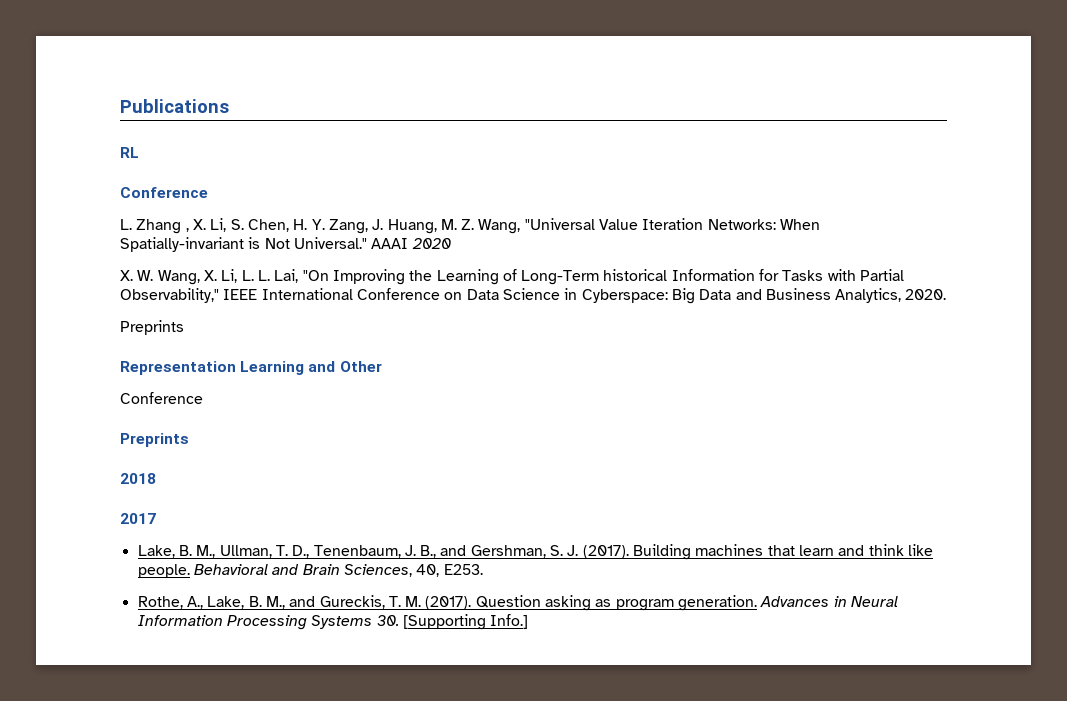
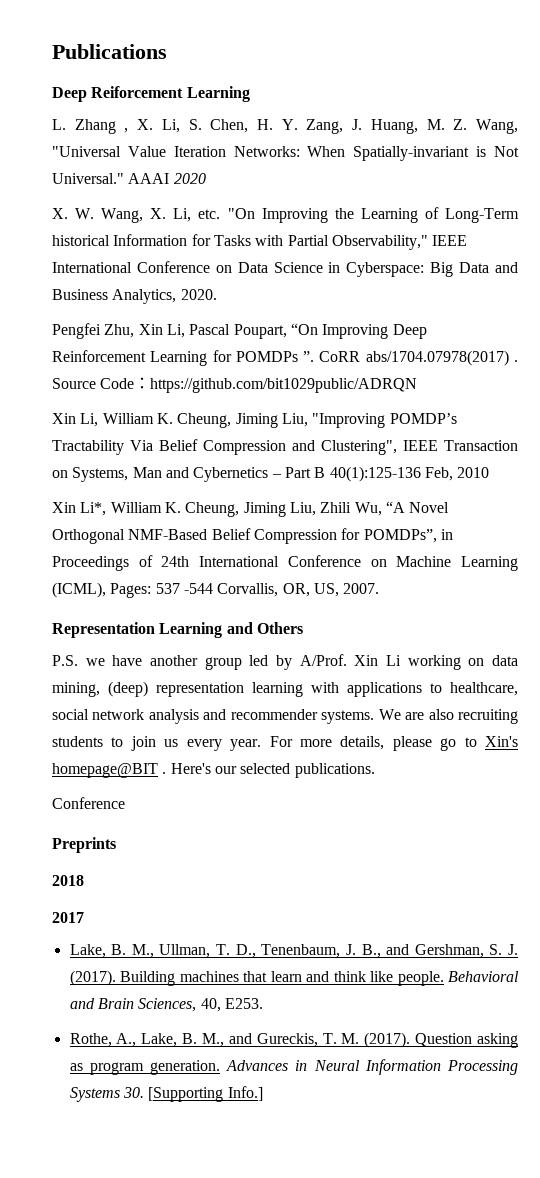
[120,147,139,158] [120,187,208,198] RL // Conference -> [52,86,250,102] Deep Reiforcement Learning
[241,269,299,283] L. L. Lai, -> [198,209,221,219] etc.
[120,320,184,335] [120,361,382,375] Preprints // Representation Learning and Other -> [52,323,427,339] [52,350,518,366] [52,377,418,393] [52,413,457,428] [52,439,518,455] [52,466,490,482] [52,501,450,517] [52,528,453,544] [52,555,518,571] [52,582,380,598] [52,622,303,638] [52,654,518,670] [52,681,518,697] [52,709,519,724] [52,736,518,751] [52,763,375,778] Pengfei Zhu, Xin Li, Pascal Poupart, “On Improving Deep Reinforcement Learning for POMDPs ”. CoRR abs/1704.07978(2017) . Source Code：https://github.com/bit1029public/ADRQN // Xin Li, William K. Cheung, Jiming Liu, "Improving POMDP’s Tractability Via Belief Compression and Clustering", IEEE Transaction on Systems, Man and Cybernetics – Part B 40(1):125-136 Feb, 2010 // Xin Li*, William K. Cheung, Jiming Liu, Zhili Wu, “A Novel Orthogonal NMF-Based Belief Compression for POMDPs”, in Proceedings of 24th International Conference on Machine Learning (ICML), Pages: 537 -544 Corvallis, OR, US, 2007. // Representation Learning and Others // P.S. we have another group led by A/Prof. Xin Li working on data mining, (deep) representation learning with applications to healthcare, social network analysis and recommender systems. We are also recruiting students to join us every year. For more details, please go to Xin's homepage@BIT . Here's our selected publications.

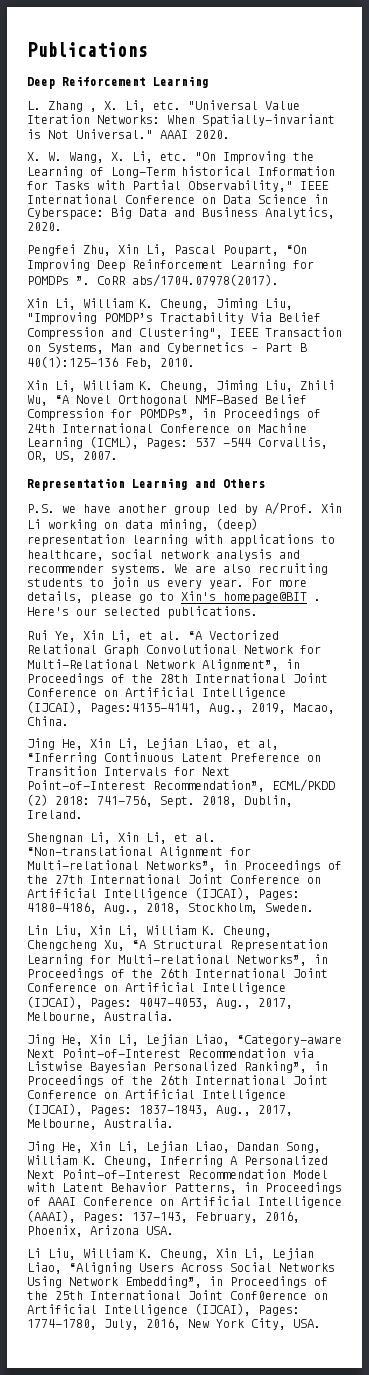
[188,119,518,134] S. Chen, H. Y. Zang, J. Huang, M. Z. Wang, -> [153,101,181,110] etc.
[173,173,206,184] 2020 -> [195,130,230,139] 2020.
[365,350,518,366] [52,377,418,393] abs/1704.07978(2017) . Source Code：https://github.com/bit1029public/ADRQN -> [132,274,279,287] abs/1704.07978(2017).
[457,467,490,478] [52,502,107,516] 2010 // Xin Li*, -> [160,358,195,367] [27,380,76,392] 2010. // Xin Li,
[52,797,125,809] [52,837,116,853] [52,875,84,886] [52,912,84,923] [69,944,519,958] [69,970,519,986] [69,998,263,1012] [69,1032,518,1048] [69,1059,518,1075] [69,1086,263,1102] Conference // Preprints // 2018 // 2017 // Lake, B. M., Ullman, T. D., Tenenbaum, J. B., and Gershman, S. J. (2017). Building machines that learn and think like people. Behavioral and Brain Sciences, 40, E253. // Rothe, A., Lake, B. M., and Gureckis, T. M. (2017). Question asking as program generation. Advances in Neural Information Processing Systems 30. [Supporting Info.] -> [27,630,279,642] [27,644,321,657] [27,659,300,671] [27,673,328,685] [27,687,286,699] [27,701,335,714] [27,716,69,726] [27,738,279,750] [27,752,321,764] [27,766,230,776] [27,779,335,792] [27,794,293,808] [27,810,83,819] [27,832,216,844] [27,846,251,858] [27,860,342,872] [27,874,321,884] [27,887,300,900] [27,902,314,914] [27,925,272,937] [27,939,328,952] [27,954,328,966] [27,968,328,980] [27,982,286,994] [27,996,293,1009] [27,1011,174,1023] [27,1034,342,1046] [27,1048,314,1058] [27,1061,328,1073] [27,1075,328,1087] [27,1089,286,1101] [27,1103,293,1116] [27,1118,174,1130] [27,1141,321,1153] [27,1155,328,1167] [27,1169,328,1179] [27,1182,342,1194] [27,1196,342,1208] [27,1210,300,1223] [27,1225,174,1237] [27,1248,314,1260] [27,1262,335,1274] [27,1276,328,1288] [27,1290,328,1300] [27,1303,300,1316] [27,1318,321,1330] Rui Ye, Xin Li, et al. “A Vectorized Relational Graph Convolutional Network for Multi-Relational Network Alignment”, in Proceedings of the 28th International Joint Conference on Artificial Intelligence (IJCAI), Pages:4135-4141, Aug., 2019, Macao, China. // Jing He, Xin Li, Lejian Liao, et al, “Inferring Continuous Latent Preference on Transition Intervals for Next Point-of-Interest Recommendation”, ECML/PKDD (2) 2018: 741-756, Sept. 2018, Dublin, Ireland. // Shengnan Li, Xin Li, et al. “Non-translational Alignment for Multi-relational Networks”, in Proceedings of the 27th International Joint Conference on Artificial Intelligence (IJCAI), Pages: 4180-4186, Aug., 2018, Stockholm, Sweden. // Lin Liu, Xin Li, William K. Cheung, Chengcheng Xu, “A Structural Representation Learning for Multi-relational Networks”, in Proceedings of the 26th International Joint Conference on Artificial Intelligence (IJCAI), Pages: 4047-4053, Aug., 2017, Melbourne, Australia. // Jing He, Xin Li, Lejian Liao, “Category-aware Next Point-of-Interest Recommendation via Listwise Bayesian Personalized Ranking”, in Proceedings of the 26th International Joint Conference on Artificial Intelligence (IJCAI), Pages: 1837-1843, Aug., 2017, Melbourne, Australia. // Jing He, Xin Li, Lejian Liao, Dandan Song, William K. Cheung, Inferring A Personalized Next Point-of-Interest Recommendation Model with Latent Behavior Patterns, in Proceedings of AAAI Conference on Artificial Intelligence (AAAI), Pages: 137-143, February, 2016, Phoenix, Arizona USA. // Li Liu, William K. Cheung, Xin Li, Lejian Liao, “Aligning Users Across Social Networks Using Network Embedding”, in Proceedings of the 25th International Joint Conf0erence on Artificial Intelligence (IJCAI), Pages: 1774-1780, July, 2016, New York City, USA.

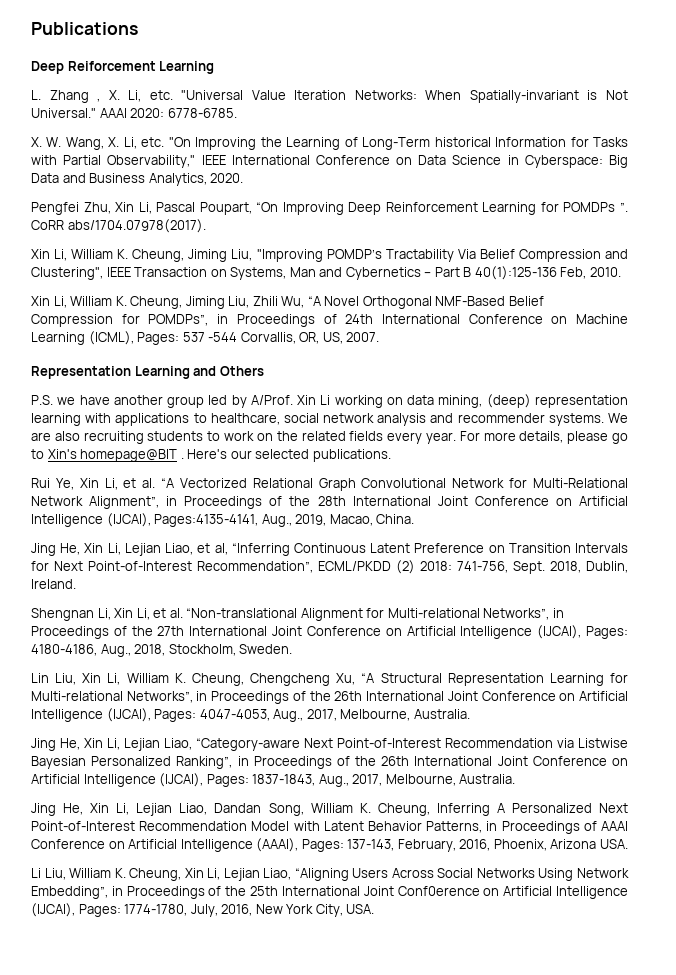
[195,130,230,139] 2020. -> [130,108,237,118] 2020: 6778-6785.
[111,577,160,589] join us -> [224,431,384,441] work on the related fields

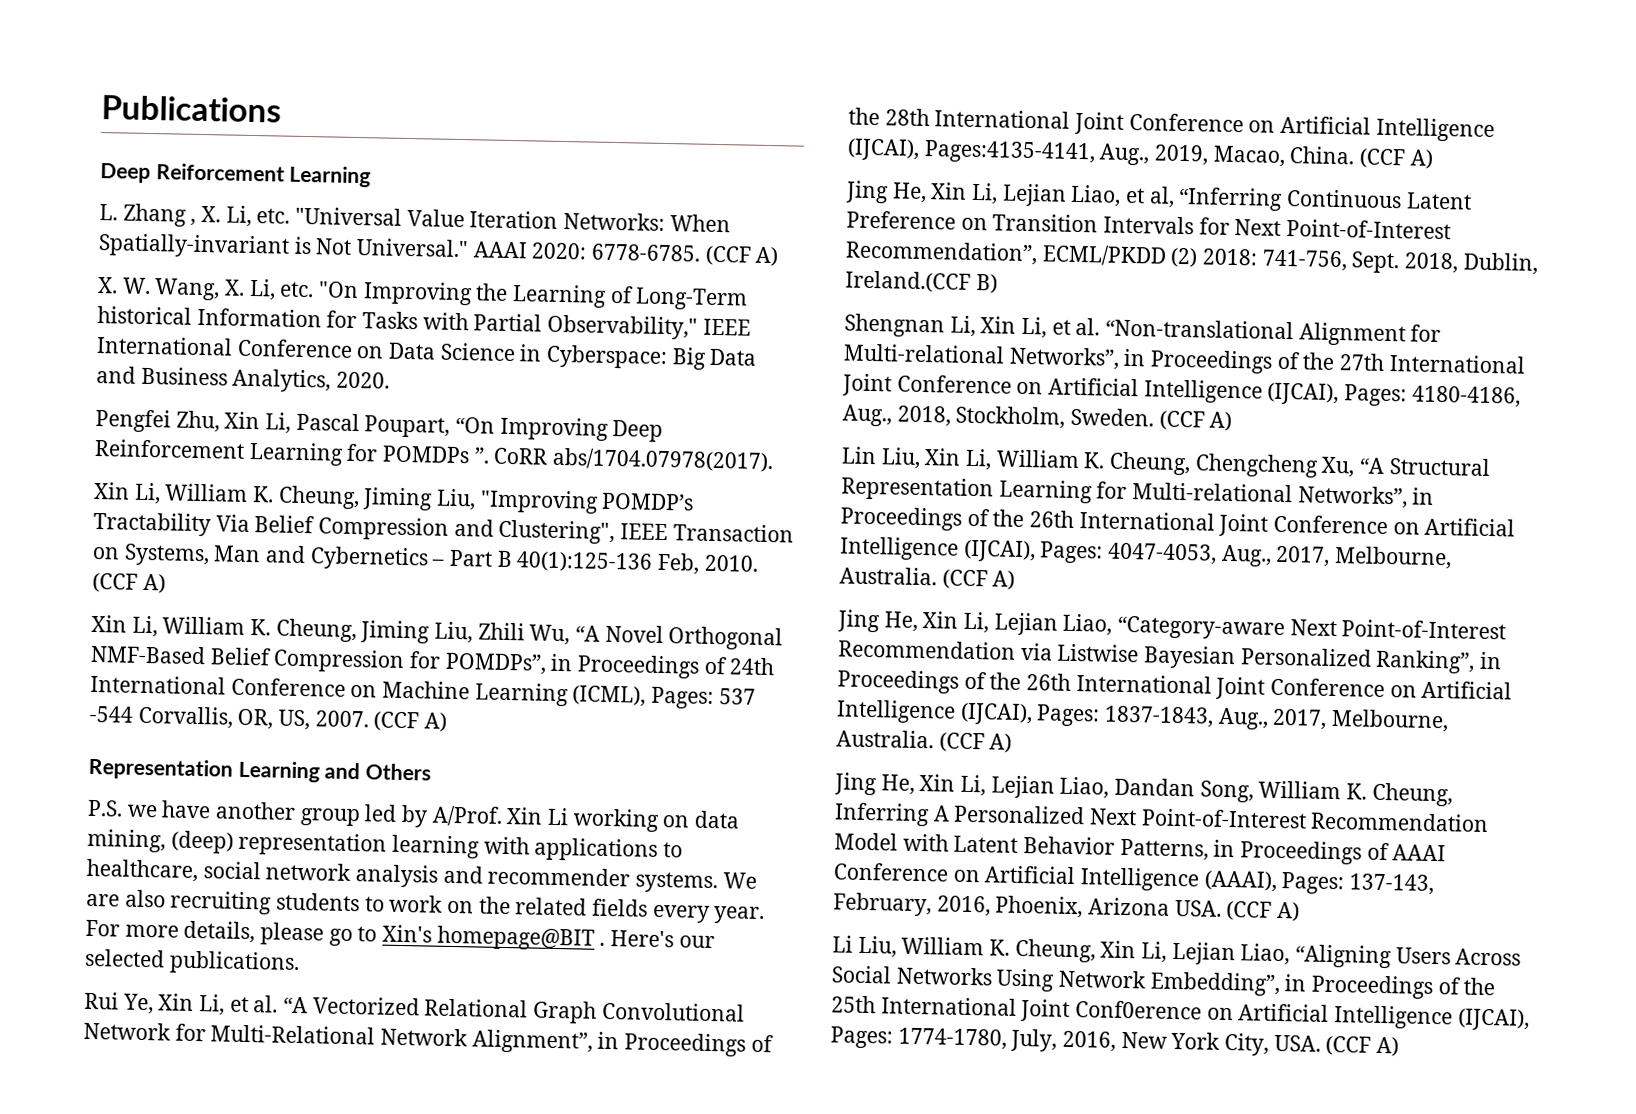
(237, 113) none -> [704,245,779,267] (CCF A)
(621, 272) none -> [92,572,166,594] (CCF A)
(380, 337) none -> [373,711,448,732] (CCF A)
(415, 519) none -> [1359,148,1434,169] (CCF A)
[31,579,76,589] Ireland. -> [845,270,998,294] Ireland.(CCF B)
(293, 649) none -> [1158,410,1233,432] (CCF A)
(470, 714) none -> [941,569,1016,590] (CCF A)
(516, 779) none -> [938,732,1013,753] (CCF A)
(628, 844) none -> [1226,900,1301,922] (CCF A)
(375, 909) none -> [1325,1035,1400,1057] (CCF A)

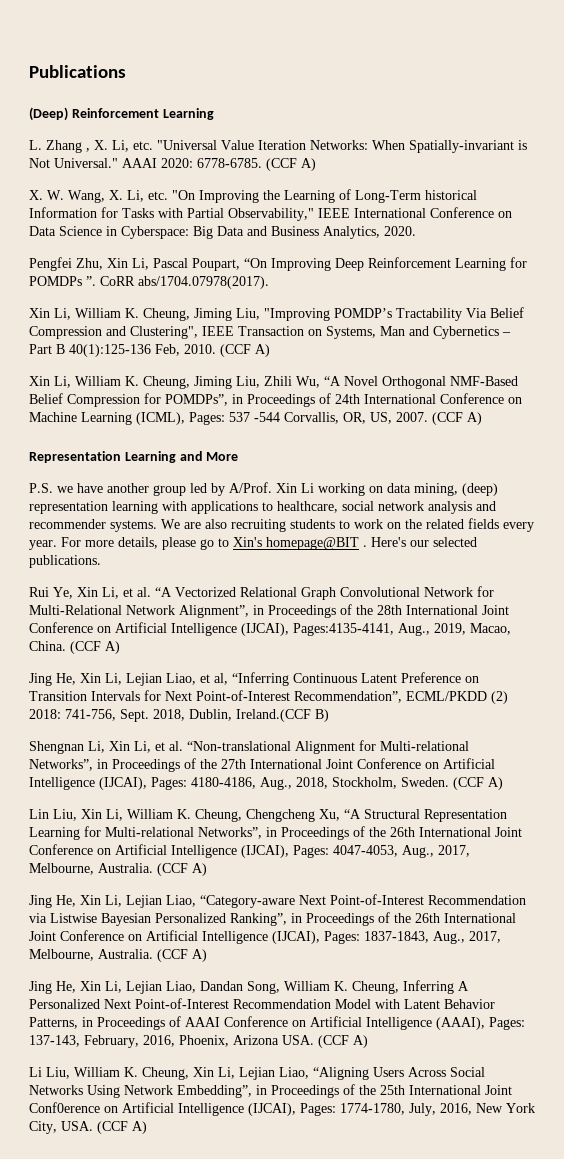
[100,163,285,183] Deep Reiforcement -> [29,107,159,121] (Deep) Reinforcement
[365,763,432,781] Others -> [206,452,239,461] More

